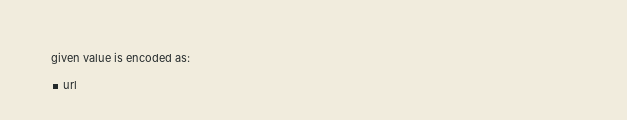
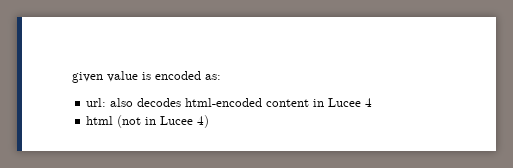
[63,81,78,89] url -> [86,98,373,107] [86,115,210,128] url: also decodes html-encoded content in Lucee 4 // html (not in Lucee 4)

